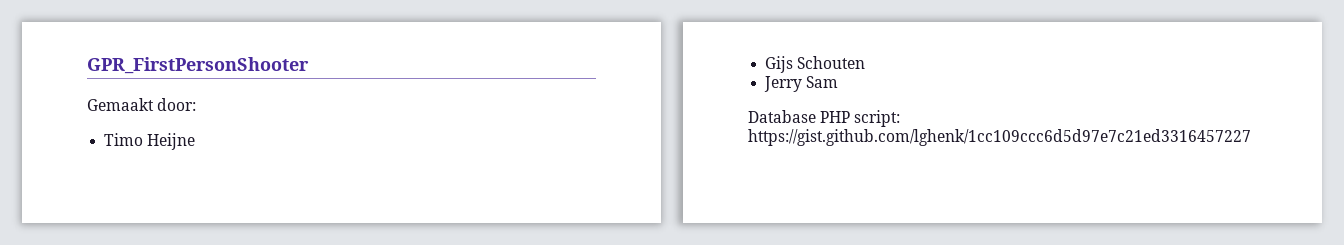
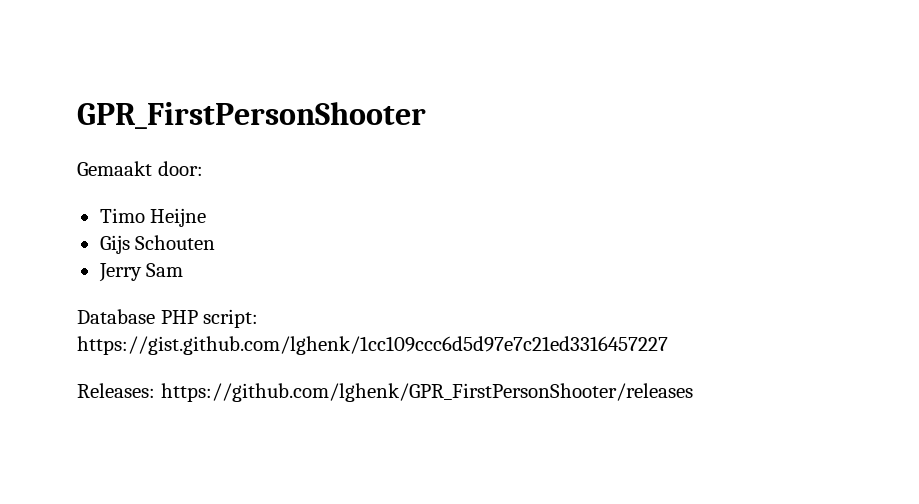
(1251, 137) none -> [77,383,693,402] // Releases: https://github.com/lghenk/GPR_FirstPersonShooter/releases

